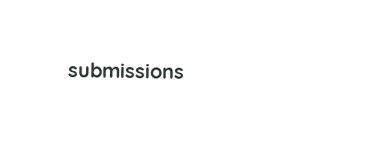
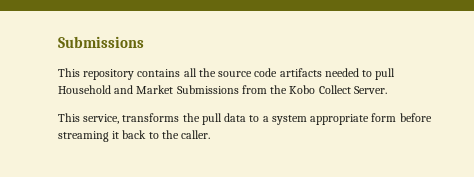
[67,62,185,79] submissions -> [58,36,144,48] [58,68,396,80] [58,85,387,94] [58,113,432,125] [58,130,211,142] Submissions // This repository contains all the source code artifacts needed to pull Household and Market Submissions from the Kobo Collect Server. // This service, transforms the pull data to a system appropriate form before streaming it back to the caller.

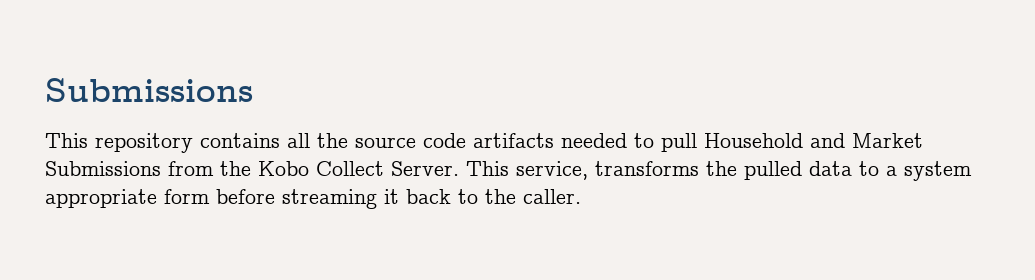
(387, 90) // -> (459, 168) none
[201,113,222,125] pull -> [744,161,802,180] pulled

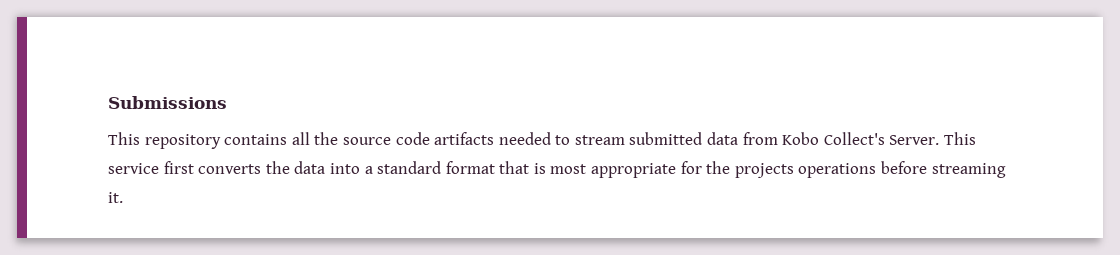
[661,133,923,152] [45,161,972,181] [45,189,581,209] pull Household and Market Submissions from the Kobo Collect Server. This service, transforms the pulled data to a system appropriate form before streaming it back to the caller. -> [574,132,977,145] [108,161,1006,178] [108,192,123,203] stream submitted data from Kobo Collect's Server. This service first converts the data into a standard format that is most appropriate for the projects operations before streaming it.

